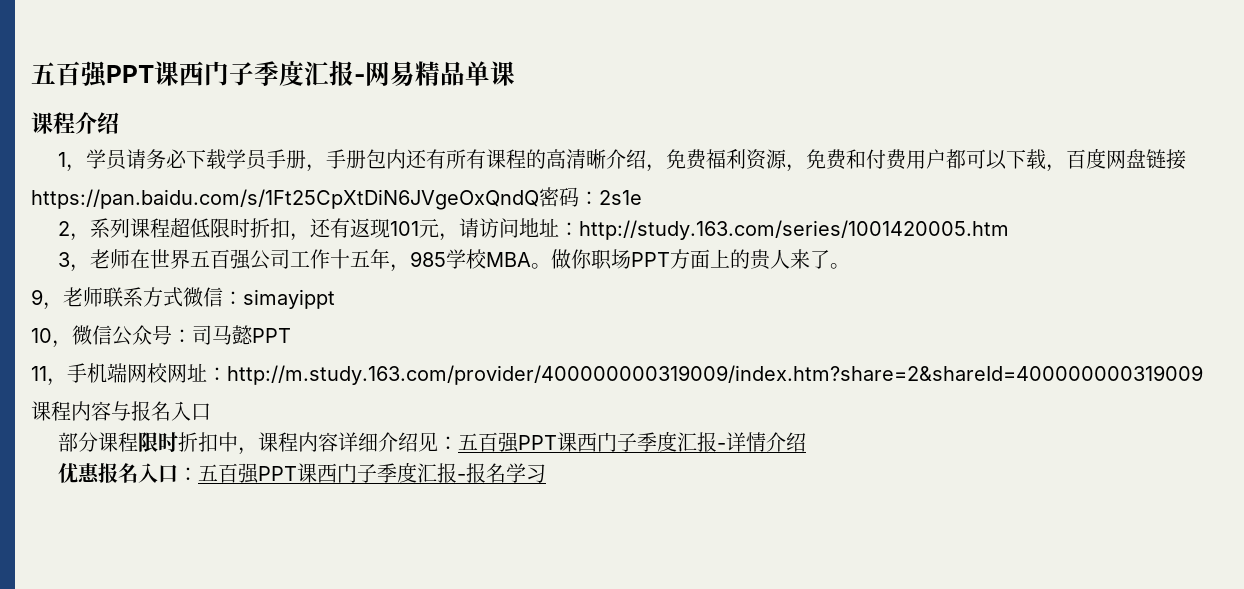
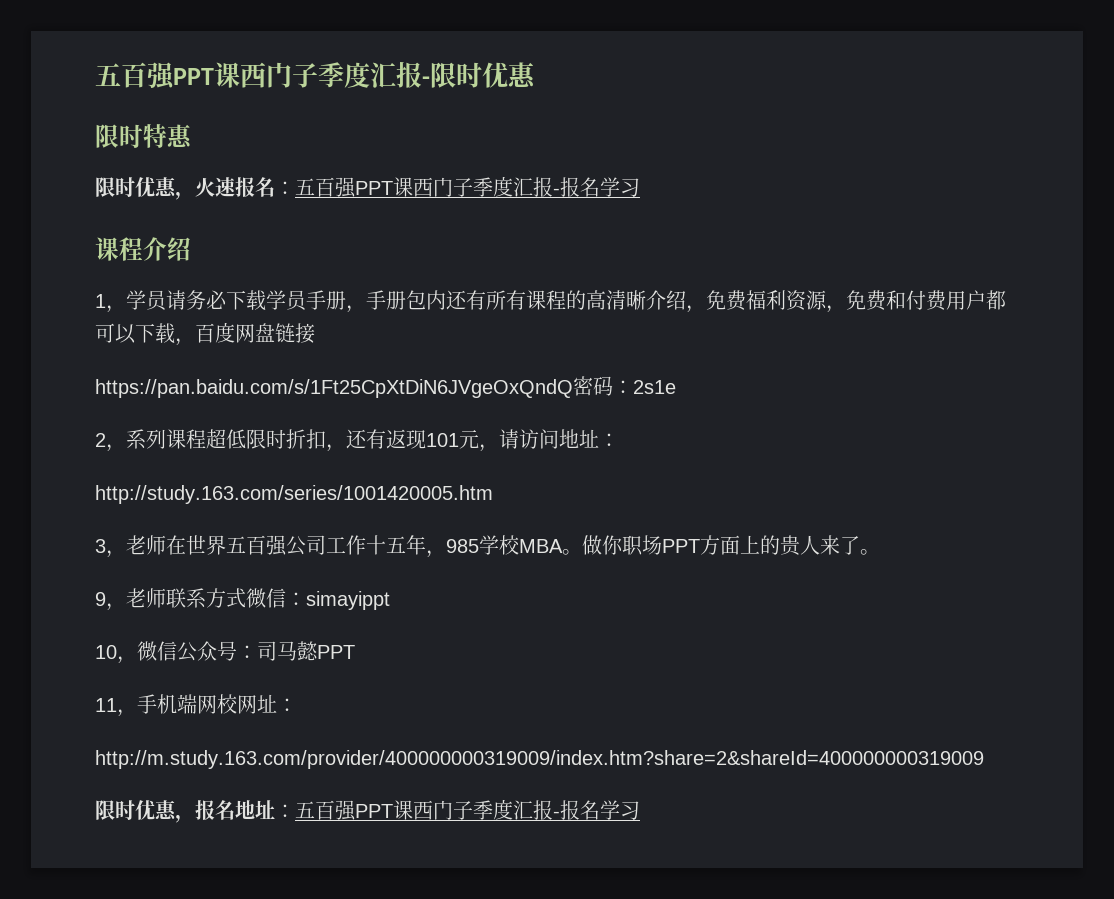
[31,61,515,88] 五百强PPT课西门子季度汇报-网易精品单课 -> [95,61,537,90] [95,124,193,148] [95,176,640,200] 五百强PPT课西门子季度汇报-限时优惠 // 限时特惠 // 限时优惠，火速报名：五百强PPT课西门子季度汇报-报名学习
(580, 229) none -> (619, 440) //
(227, 374) none -> (297, 705) //
[31,401,211,421] [58,431,807,455] [58,463,179,484] 课程内容与报名入口 // 部分课程限时折扣中，课程内容详细介绍见：五百强PPT课西门子季度汇报-详情介绍 // 优惠报名入口 -> [95,800,275,823] 限时优惠，报名地址

